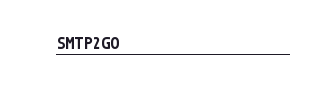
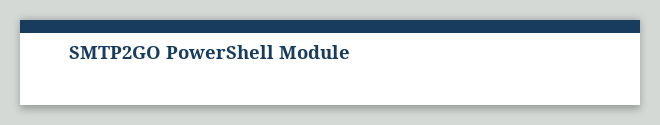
(119, 43) none -> [166,45,350,59] PowerShell Module

